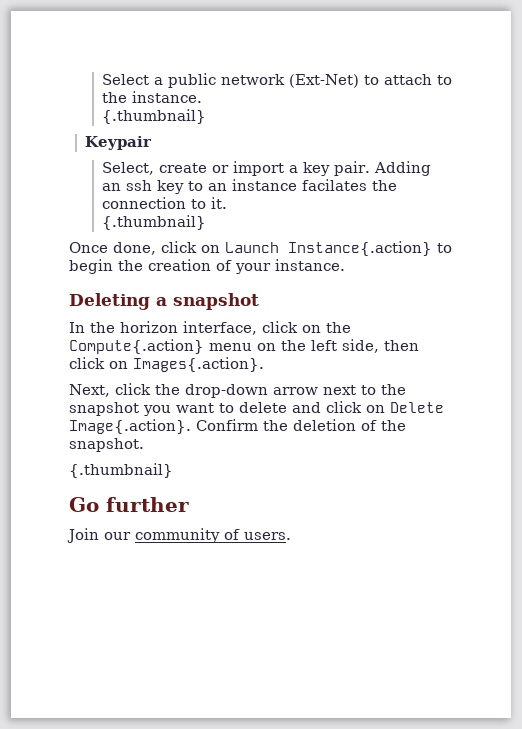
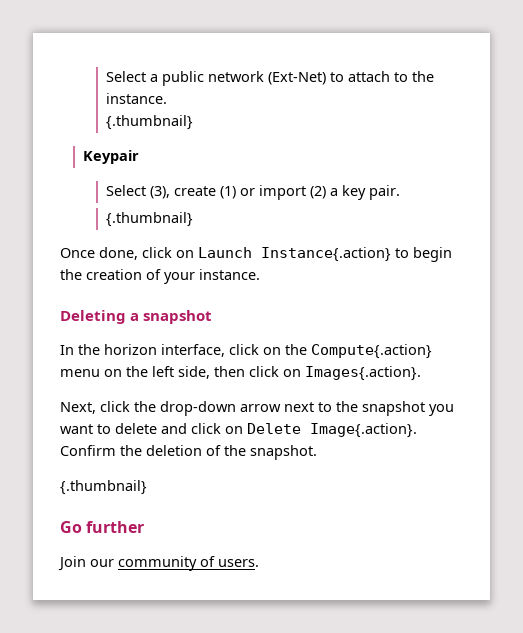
[101,162,207,175] Select, create -> [106,185,237,199] Select (3), create (1)
(284, 168) none -> [310,186,327,199] (2)
[373,161,431,176] [101,179,397,194] [101,197,227,209] Adding an ssh key to an instance facilates the connection to it. -> (401, 192) none

